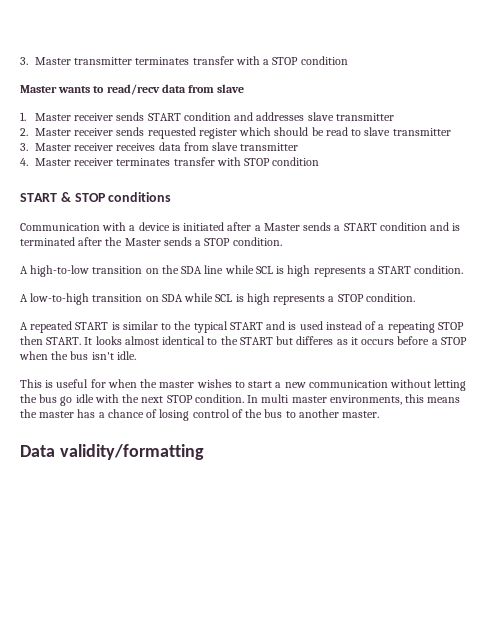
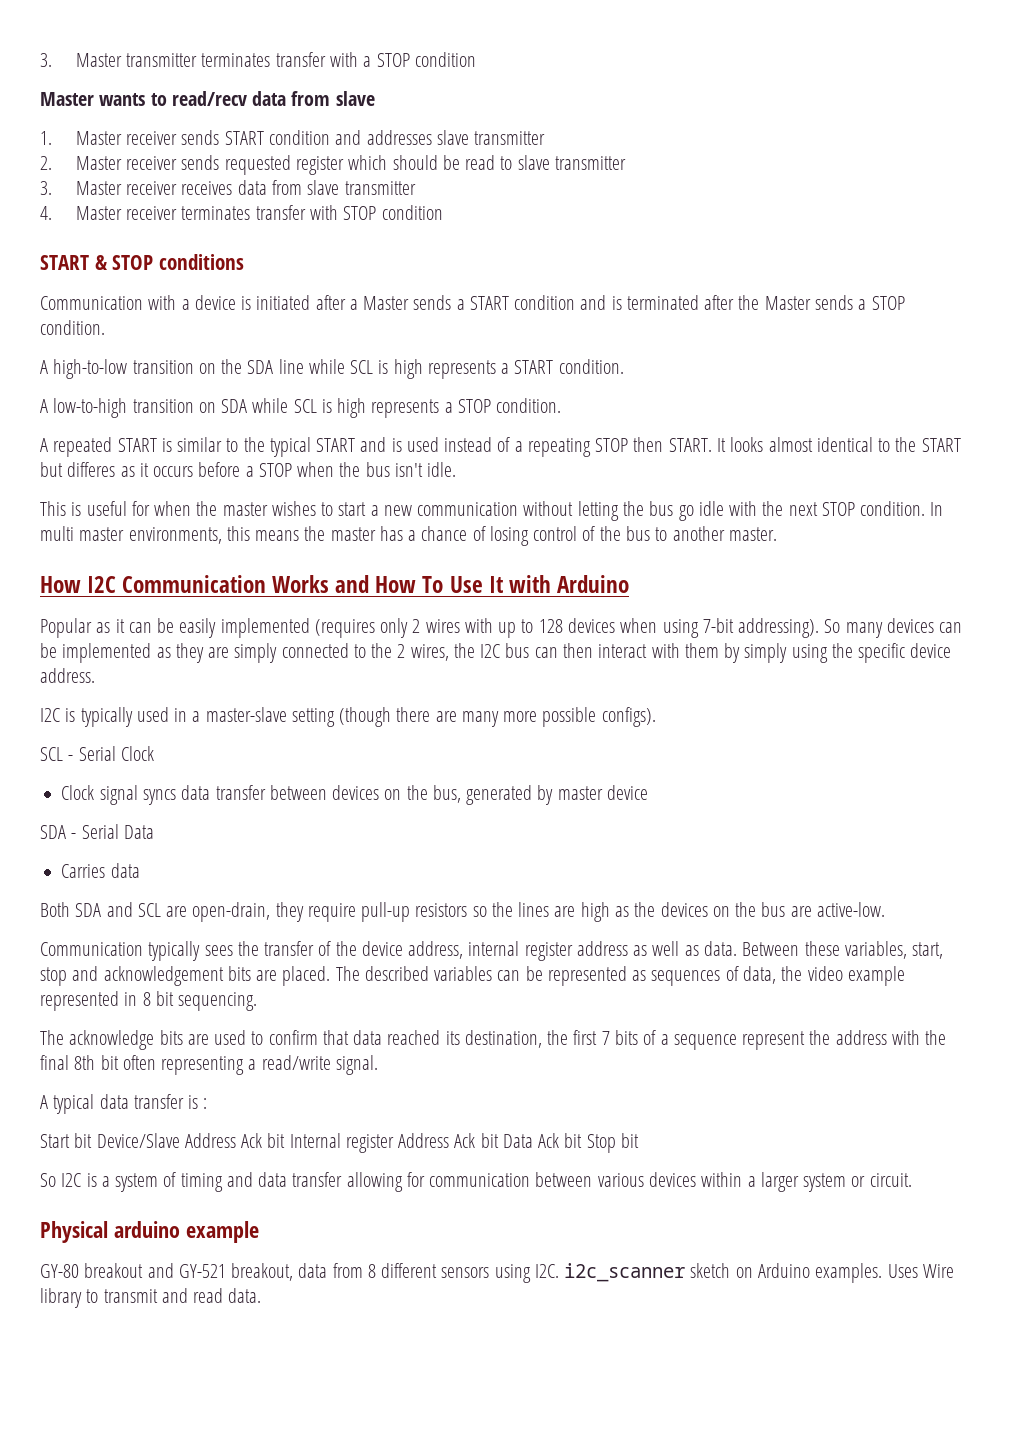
[20,444,204,460] Data validity/formatting -> [40,575,629,593] [40,618,963,638] [40,643,952,663] [40,668,95,683] [40,707,656,727] [40,746,154,761] [61,785,648,805] [40,824,154,839] [61,863,140,878] [40,902,885,922] [40,941,944,961] [40,966,905,986] [40,991,258,1011] [40,1030,947,1050] [40,1055,378,1075] [40,1094,208,1114] [40,1133,639,1153] [40,1172,912,1192] [40,1221,259,1243] [40,1263,954,1283] [40,1288,262,1308] How I2C Communication Works and How To Use It with Arduino // Popular as it can be easily implemented (requires only 2 wires with up to 128 devices when using 7-bit addressing). So many devices can be implemented as they are simply connected to the 2 wires, the I2C bus can then interact with them by simply using the specific device address. // I2C is typically used in a master-slave setting (though there are many more possible configs). // SCL - Serial Clock // Clock signal syncs data transfer between devices on the bus, generated by master device // SDA - Serial Data // Carries data // Both SDA and SCL are open-drain, they require pull-up resistors so the lines are high as the devices on the bus are active-low. // Communication typically sees the transfer of the device address, internal register address as well as data. Between these variables, start, stop and acknowledgement bits are placed. The described variables can be represented as sequences of data, the video example represented in 8 bit sequencing. // The acknowledge bits are used to confirm that data reached its destination, the first 7 bits of a sequence represent the address with the final 8th bit often representing a read/write signal. // A typical data transfer is : // Start bit Device/Slave Address Ack bit Internal register Address Ack bit Data Ack bit Stop bit // So I2C is a system of timing and data transfer allowing for communication between various devices within a larger system or circuit. // Physical arduino example // GY-80 breakout and GY-521 breakout, data from 8 different sensors using I2C. i2c_scanner sketch on Arduino examples. Uses Wire library to transmit and read data.

